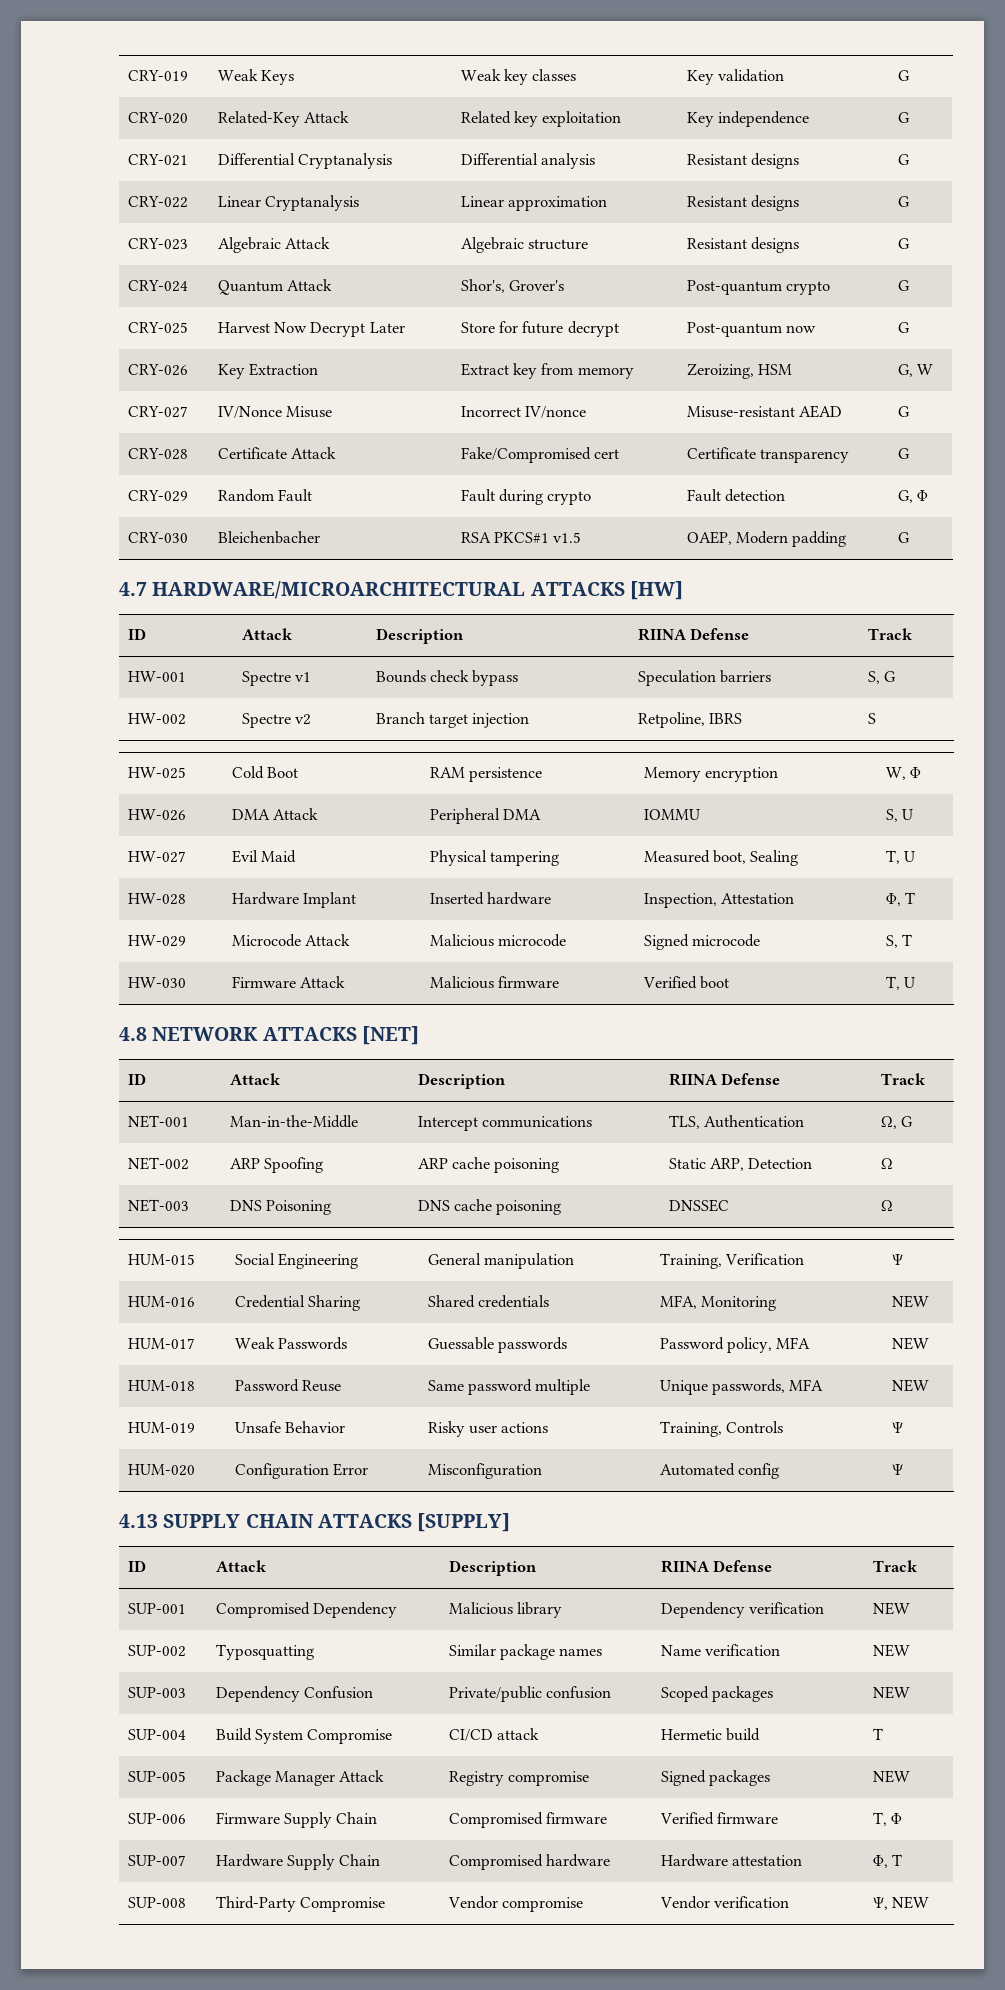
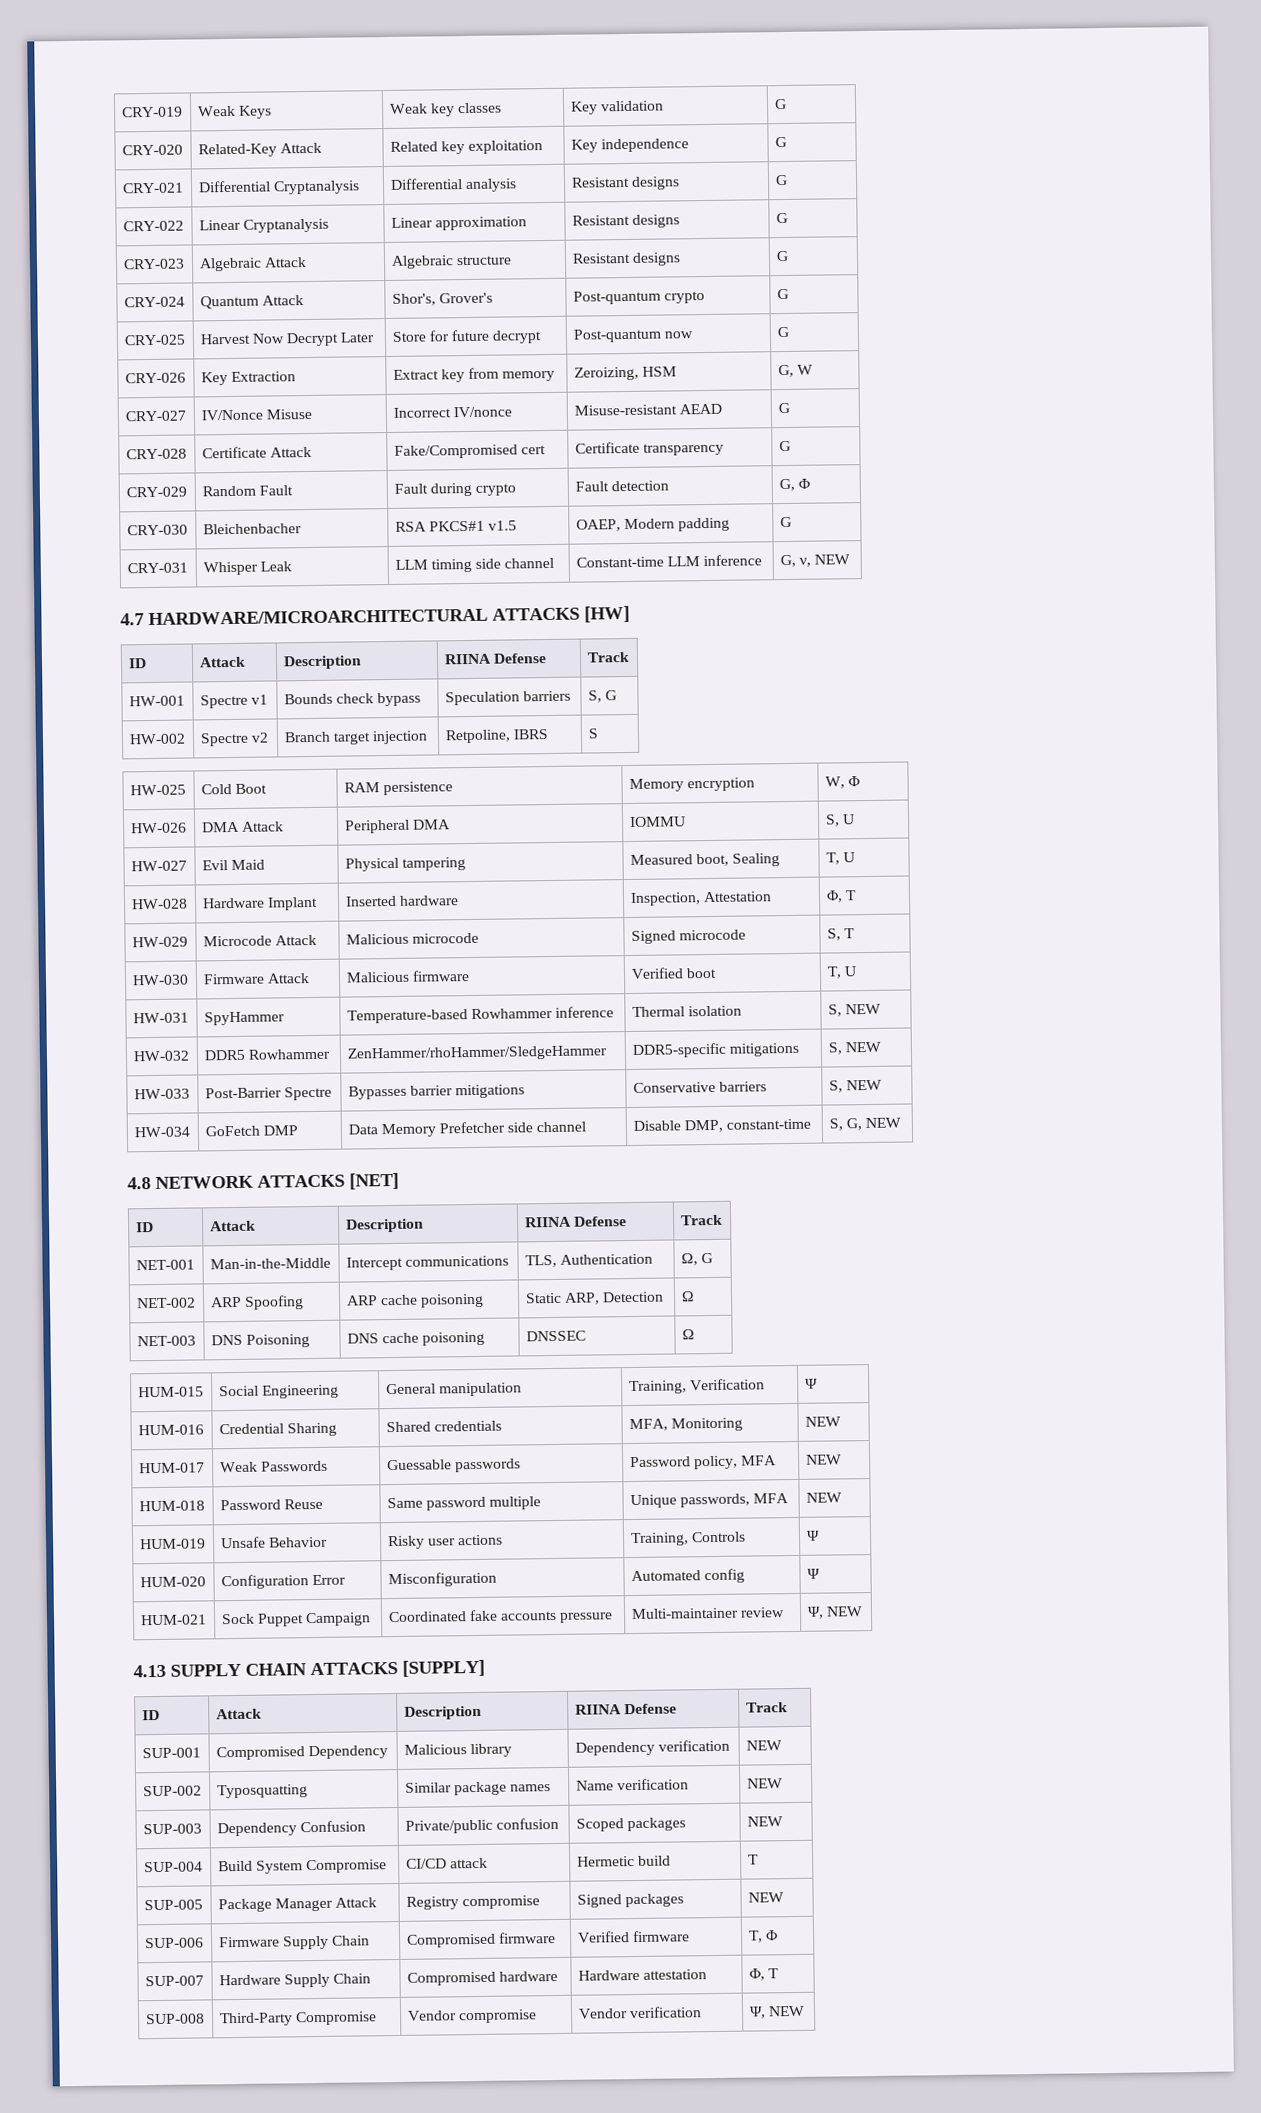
(909, 537) none -> [126,562,188,574] [202,561,292,576] [394,557,555,573] [575,554,762,568] [779,554,850,568] // CRY-031 | Whisper Leak | LLM timing side channel | Constant-time LLM inference | G, ν, NEW
(915, 982) none -> [132,1012,189,1024] [203,1011,285,1026] [346,1006,614,1024] [631,1005,742,1017] [827,1003,881,1017] [132,1050,190,1062] [203,1048,331,1061] [346,1045,608,1062] [631,1042,800,1058] [827,1041,881,1055] [133,1088,190,1100] [204,1086,332,1101] [347,1084,525,1100] [632,1081,767,1093] [828,1079,882,1093] [133,1126,190,1138] [204,1125,298,1137] [347,1121,587,1138] [632,1118,811,1133] [828,1117,901,1131] // HW-031 | SpyHammer | Temperature-based Rowhammer inference | Thermal isolation | S, NEW // HW-032 | DDR5 Rowhammer | ZenHammer/rhoHammer/SledgeHammer | DDR5-specific mitigations | S, NEW // HW-033 | Post-Barrier Spectre | Bypasses barrier mitigations | Conservative barriers | S, NEW // HW-034 | GoFetch DMP | Data Memory Prefetcher side channel | Disable DMP, constant-time | S, G, NEW
(903, 1469) none -> [139,1614,207,1626] [220,1612,371,1627] [387,1609,614,1623] [630,1607,785,1620] [806,1606,863,1619] // HUM-021 | Sock Puppet Campaign | Coordinated fake accounts pressure | Multi-maintainer review | Ψ, NEW

